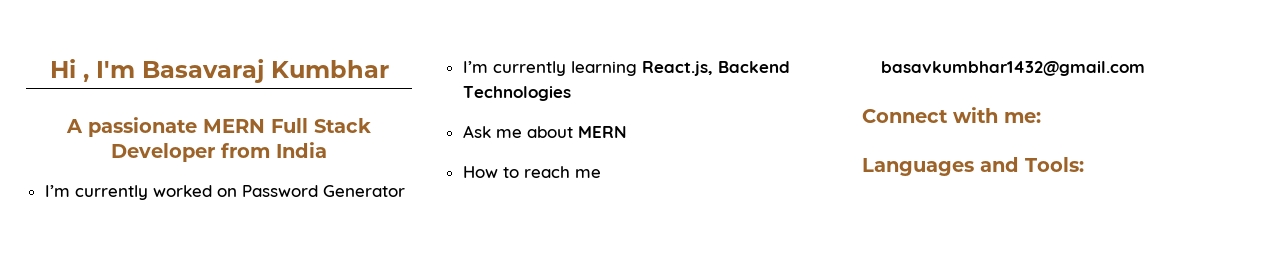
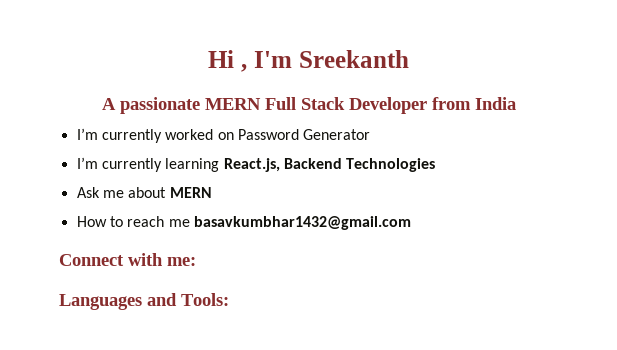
[141,59,389,83] Basavaraj Kumbhar -> [298,50,409,68] Sreekanth

